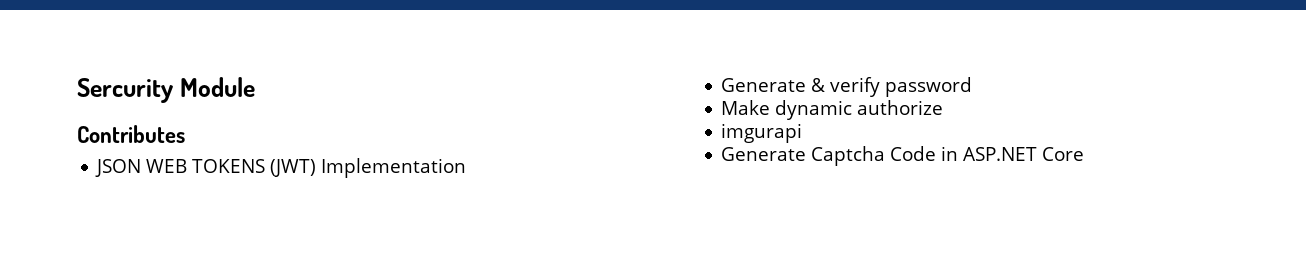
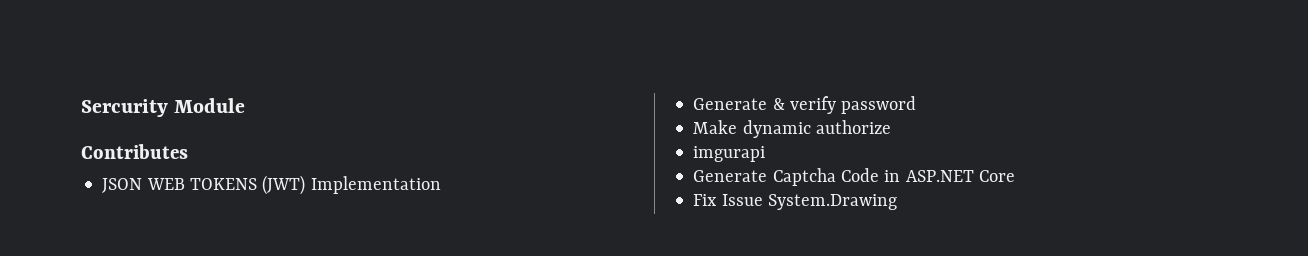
(1085, 154) none -> [693,194,897,210] // Fix Issue System.Drawing

